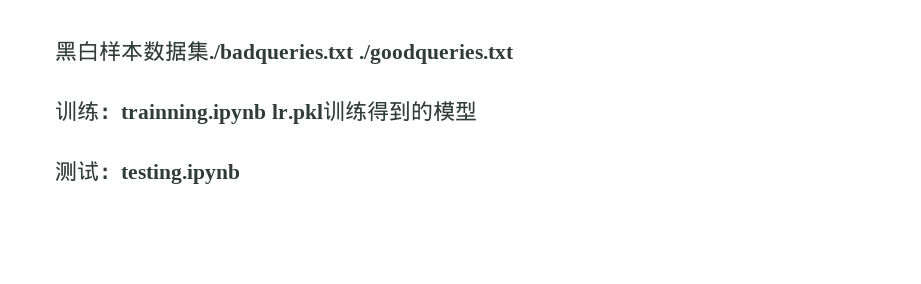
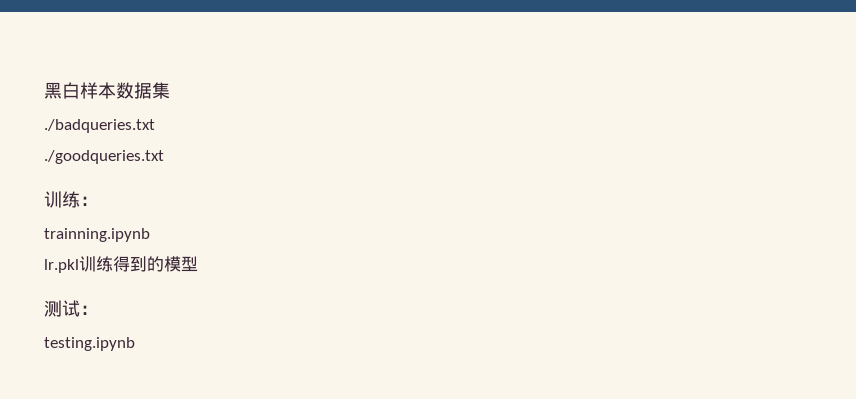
(209, 51) none -> (170, 90) //
(354, 54) none -> (155, 126) //
(121, 113) none -> (98, 201) //
(266, 114) none -> (150, 235) //
(121, 173) none -> (98, 310) //

